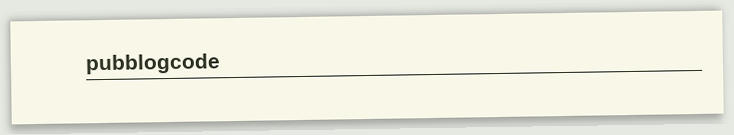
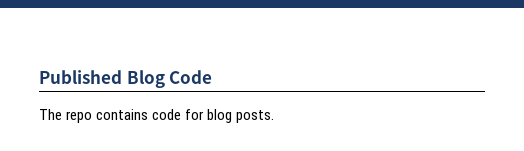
[85,53,221,75] pubblogcode -> [39,70,213,88] [39,109,275,123] Published Blog Code // The repo contains code for blog posts.

